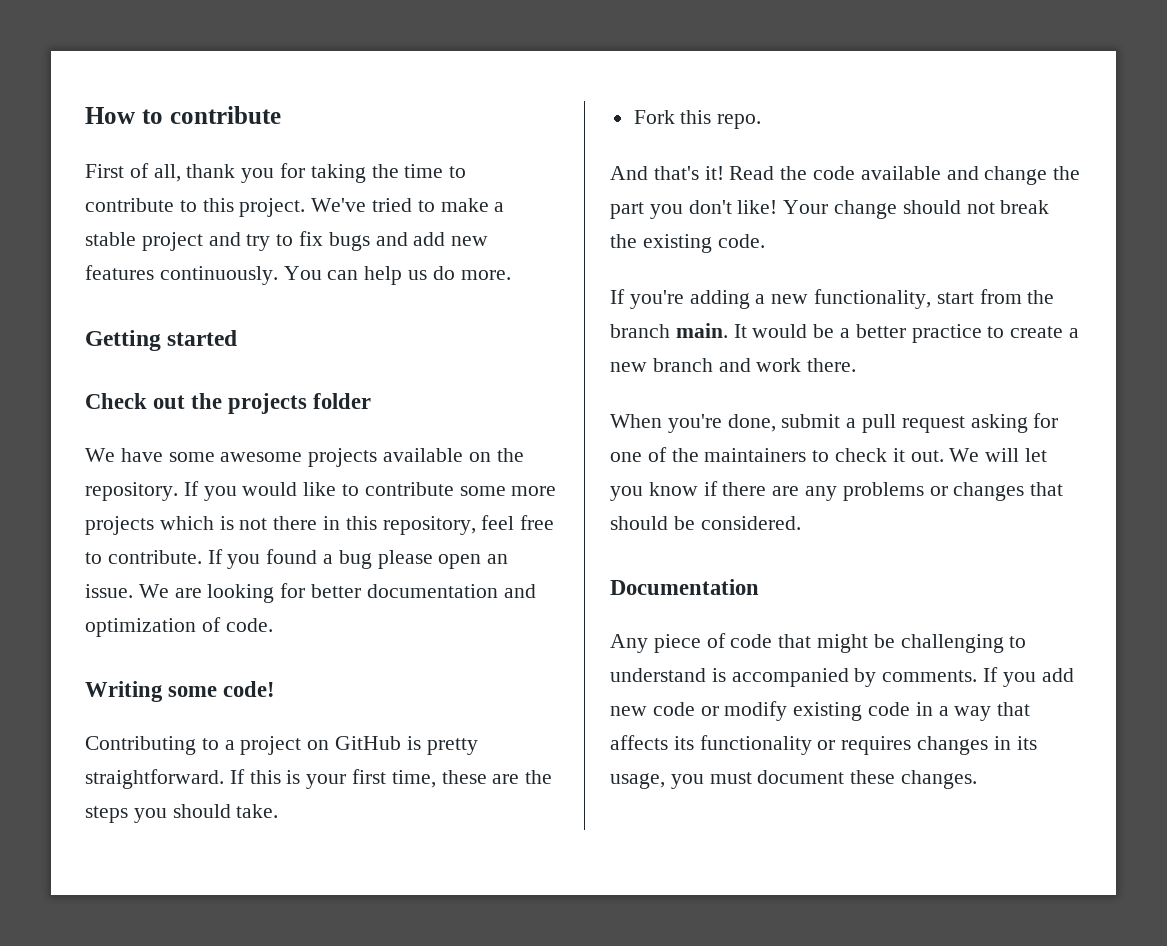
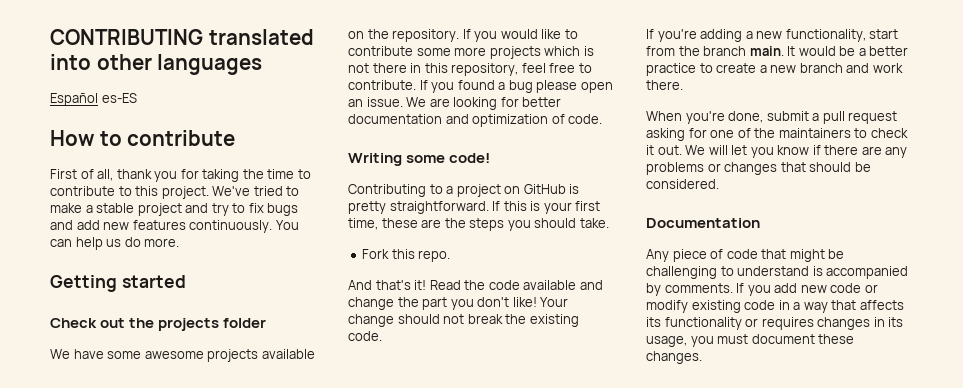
(85, 115) none -> [50,29,314,45] [50,54,263,75] [50,93,137,106] CONTRIBUTING translated into other languages // Español es-ES //

